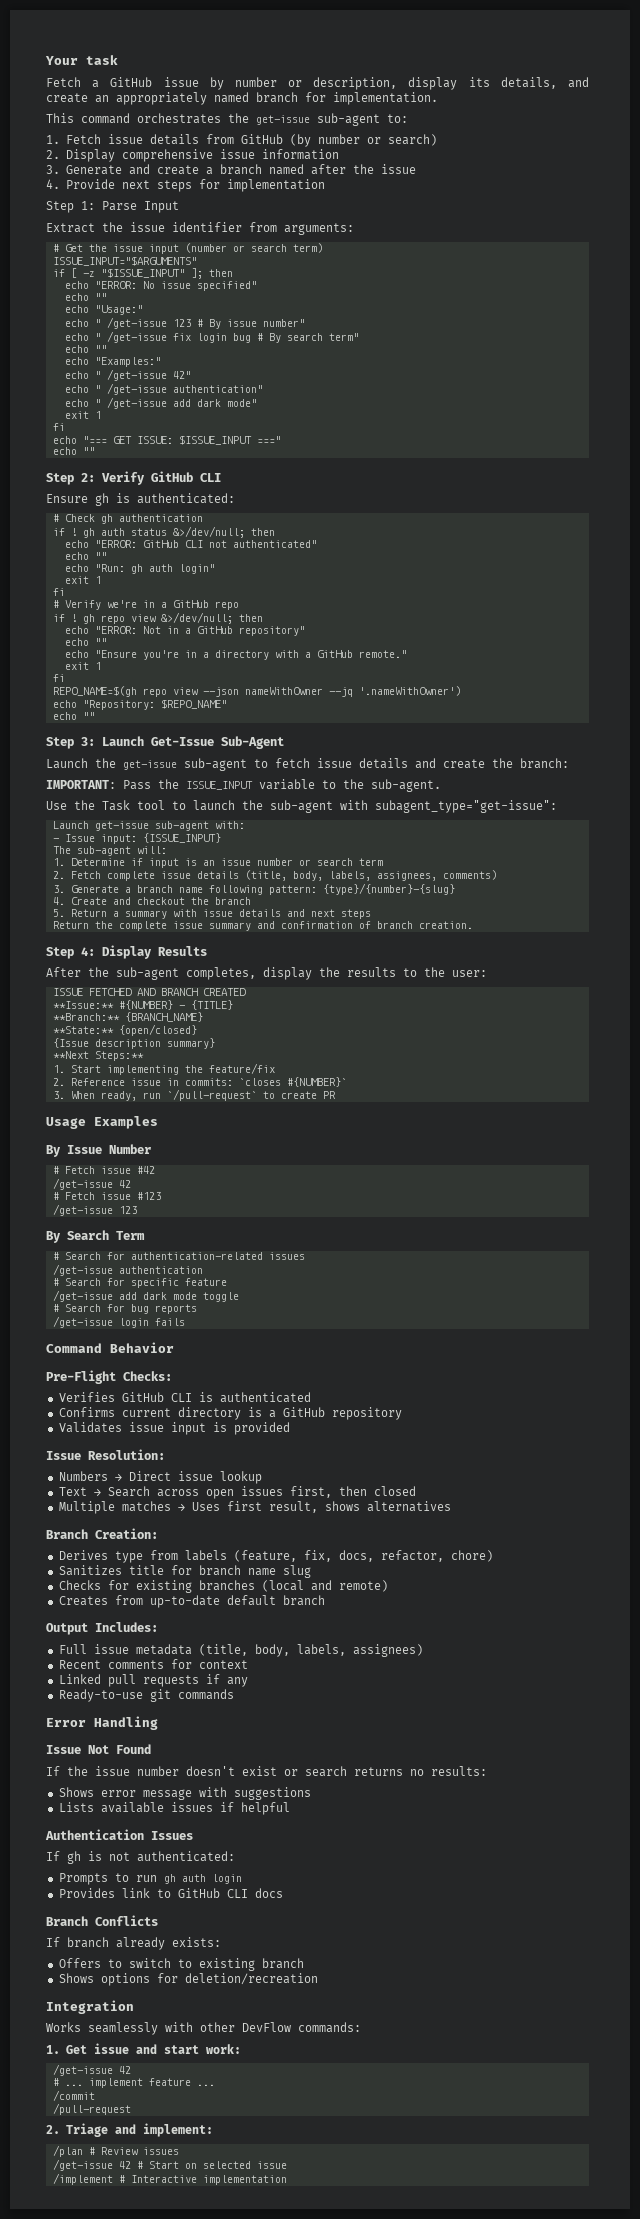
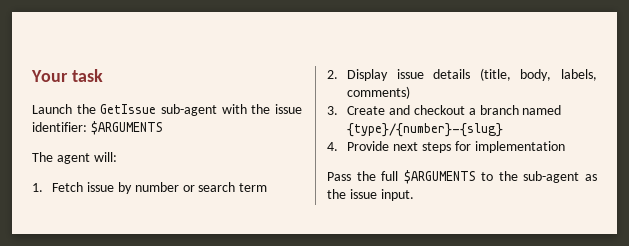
[46,77,589,90] [46,92,438,105] [46,113,408,126] [46,134,437,147] [46,149,339,162] [46,164,416,175] Fetch a GitHub issue by number or description, display its details, and create an appropriately named branch for implementation. // This command orchestrates the get-issue sub-agent to: // 1. Fetch issue details from GitHub (by number or search) // 2. Display comprehensive issue information // 3. Generate and create a branch named after the issue -> [32,104,302,116] [32,121,163,135] [32,152,117,164] [32,182,268,194] [327,68,597,81] [347,86,411,99] [327,105,562,115] [347,123,504,137] Launch the GetIssue sub-agent with the issue identifier: $ARGUMENTS // The agent will: // 1. Fetch issue by number or search term // 2. Display issue details (title, body, labels, comments) // 3. Create and checkout a branch named {type}/{number}-{slug}
[46,201,179,213] [46,222,354,235] [52,243,323,254] [52,256,197,266] [52,268,233,279] [64,281,257,291] [64,293,107,301] [64,305,143,315] [64,317,305,329] [64,331,359,343] [64,345,107,353] [64,357,161,367] [64,369,191,381] [64,383,263,395] [64,397,257,409] [64,411,101,419] [52,423,65,431] [52,435,281,445] [52,447,95,455] [46,471,221,485] [46,493,235,506] [52,514,203,524] [52,526,275,538] [64,540,317,548] [64,552,107,560] [64,564,215,574] [64,576,101,584] [52,588,65,596] [52,600,239,610] [52,612,263,624] [64,626,305,636] [64,638,107,646] [64,650,407,660] [64,662,101,670] [52,674,65,682] [52,686,461,697] [52,699,227,710] [52,712,95,720] [46,736,284,749] [46,758,569,771] [46,779,441,792] [46,800,557,813] [52,821,245,831] [52,833,221,844] [52,846,167,856] [52,858,383,868] [52,870,497,881] [52,883,455,895] [52,897,251,905] [52,909,371,919] [52,921,473,931] [46,945,207,959] [46,967,487,980] [52,988,246,996] [52,1000,233,1010] [52,1012,203,1022] [52,1024,197,1036] [52,1038,215,1049] [52,1051,144,1061] [52,1063,275,1075] [52,1077,347,1087] [52,1089,336,1101] [46,1116,158,1129] [46,1144,151,1157] [52,1166,155,1174] [52,1178,131,1190] [52,1192,161,1200] [52,1204,137,1216] [46,1230,145,1243] [52,1252,305,1260] [52,1264,203,1276] [52,1278,227,1288] [52,1290,239,1302] [52,1304,197,1314] [52,1316,185,1328] [46,1342,174,1353] [46,1370,172,1384] [58,1392,311,1403] [58,1407,402,1420] [58,1422,290,1435] [46,1449,165,1460] [58,1471,262,1484] [58,1486,416,1499] [58,1501,451,1514] [46,1528,158,1539] [58,1550,493,1563] [58,1565,311,1578] [58,1580,388,1593] [58,1595,325,1608] [46,1622,158,1635] [58,1644,423,1657] [58,1659,248,1669] [58,1674,248,1687] [58,1689,234,1702] [46,1716,158,1730] [46,1744,151,1754] [46,1766,487,1777] [58,1787,311,1800] [58,1802,290,1815] [45,1829,193,1840] [46,1851,235,1864] [58,1873,242,1885] [58,1888,283,1898] [46,1915,158,1926] [46,1937,221,1950] [58,1958,304,1971] [58,1973,318,1986] [46,2000,134,2014] [46,2022,361,2035] [46,2043,241,2054] [52,2064,131,2076] [52,2078,215,2088] [52,2090,95,2101] [52,2103,131,2115] [46,2123,213,2137] [52,2145,179,2157] [52,2159,287,2171] [52,2173,287,2185] Step 1: Parse Input // Extract the issue identifier from arguments: // # Get the issue input (number or search term) // ISSUE_INPUT="$ARGUMENTS" // if [ -z "$ISSUE_INPUT" ]; then // echo "ERROR: No issue specified" // echo "" // echo "Usage:" // echo " /get-issue 123 # By issue number" // echo " /get-issue fix login bug # By search term" // echo "" // echo "Examples:" // echo " /get-issue 42" // echo " /get-issue authentication" // echo " /get-issue add dark mode" // exit 1 // fi // echo "=== GET ISSUE: $ISSUE_INPUT ===" // echo "" // Step 2: Verify GitHub CLI // Ensure gh is authenticated: // # Check gh authentication // if ! gh auth status &>/dev/null; then // echo "ERROR: GitHub CLI not authenticated" // echo "" // echo "Run: gh auth login" // exit 1 // fi // # Verify we're in a GitHub repo // if ! gh repo view &>/dev/null; then // echo "ERROR: Not in a GitHub repository" // echo "" // echo "Ensure you're in a directory with a GitHub remote." // exit 1 // fi // REPO_NAME=$(gh repo view --json nameWithOwner --jq '.nameWithOwner') // echo "Repository: $REPO_NAME" // echo "" // Step 3: Launch Get-Issue Sub-Agent // Launch the get-issue sub-agent to fetch issue details and create the branch: // IMPORTANT: Pass the ISSUE_INPUT variable to the sub-agent. // Use the Task tool to launch the sub-agent with subagent_type="get-issue": // Launch get-issue sub-agent with: // - Issue input: {ISSUE_INPUT} // The sub-agent will: // 1. Determine if input is an issue number or search term // 2. Fetch complete issue details (title, body, labels, assignees, comments) // 3. Generate a branch name following pattern: {type}/{number}-{slug} // 4. Create and checkout the branch // 5. Return a summary with issue details and next steps // Return the complete issue summary and confirmation of branch creation. // Step 4: Display Results // After the sub-agent completes, display the results to the user: // ISSUE FETCHED AND BRANCH CREATED // **Issue:** #{NUMBER} - {TITLE} // **Branch:** {BRANCH_NAME} // **State:** {open/closed} // {Issue description summary} // **Next Steps:** // 1. Start implementing the feature/fix // 2. Reference issue in commits: `closes #{NUMBER}` // 3. When ready, run `/pull-request` to create PR // Usage Examples // By Issue Number // # Fetch issue #42 // /get-issue 42 // # Fetch issue #123 // /get-issue 123 // By Search Term // # Search for authentication-related issues // /get-issue authentication // # Search for specific feature // /get-issue add dark mode toggle // # Search for bug reports // /get-issue login fails // Command Behavior // Pre-Flight Checks: // Verifies GitHub CLI is authenticated // Confirms current directory is a GitHub repository // Validates issue input is provided // Issue Resolution: // Numbers → Direct issue lookup // Text → Search across open issues first, then closed // Multiple matches → Uses first result, shows alternatives // Branch Creation: // Derives type from labels (feature, fix, docs, refactor, chore) // Sanitizes title for branch name slug // Checks for existing branches (local and remote) // Creates from up-to-date default branch // Output Includes: // Full issue metadata (title, body, labels, assignees) // Recent comments for context // Linked pull requests if any // Ready-to-use git commands // Error Handling // Issue Not Found // If the issue number doesn't exist or search returns no results: // Shows error message with suggestions // Lists available issues if helpful // Authentication Issues // If gh is not authenticated: // Prompts to run gh auth login // Provides link to GitHub CLI docs // Branch Conflicts // If branch already exists: // Offers to switch to existing branch // Shows options for deletion/recreation // Integration // Works seamlessly with other DevFlow commands: // 1. Get issue and start work: // /get-issue 42 // # ... implement feature ... // /commit // /pull-request // 2. Triage and implement: // /plan # Review issues // /get-issue 42 # Start on selected issue // /implement # Interactive implementation -> [327,170,597,184] [327,189,414,201] Pass the full $ARGUMENTS to the sub-agent as the issue input.

